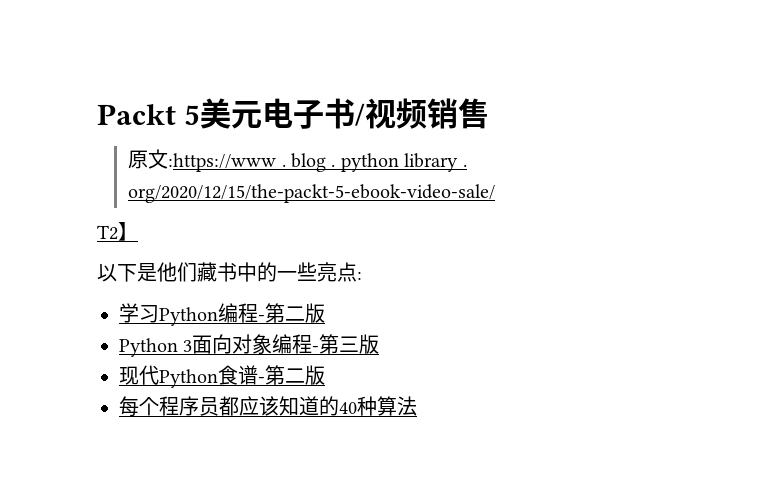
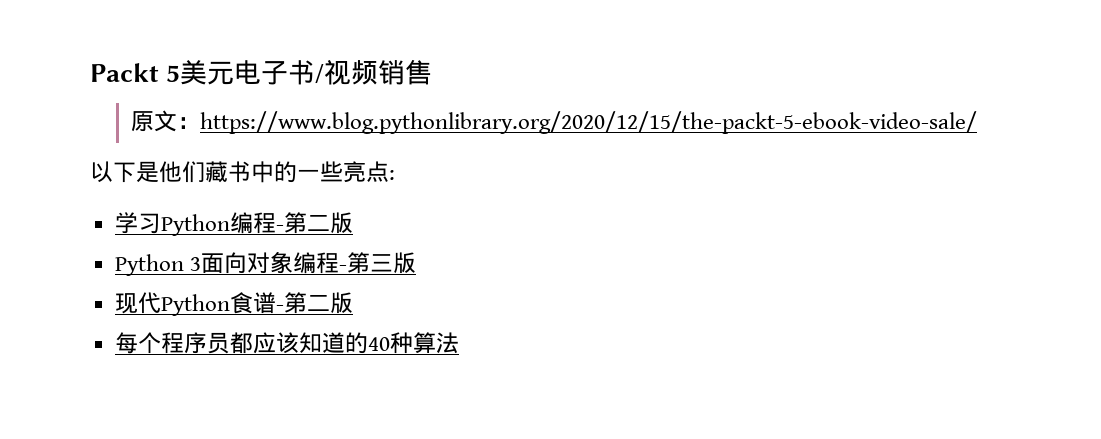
[168,153,467,172] [128,184,496,203] [97,222,138,241] :https://www . blog . python library . org/2020/12/15/the-packt-5-ebook-video-sale/ // T2】 -> [177,111,978,134] ：https://www.blog.pythonlibrary.org/2020/12/15/the-packt-5-ebook-video-sale/

